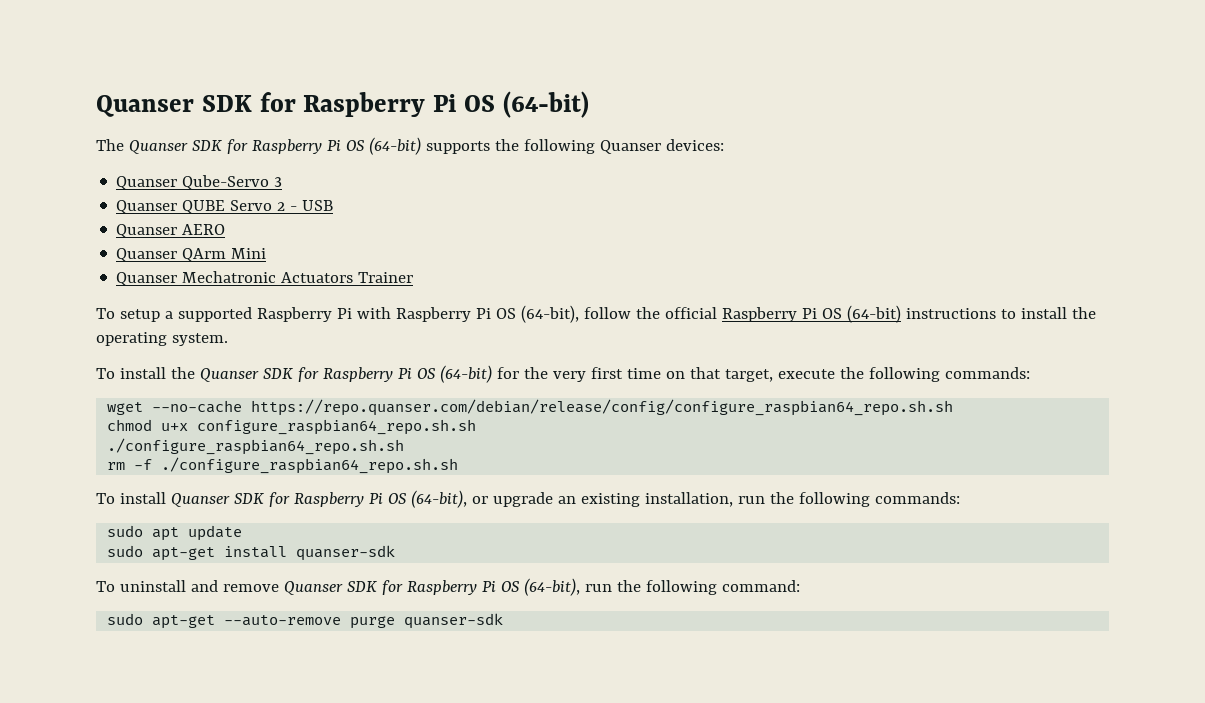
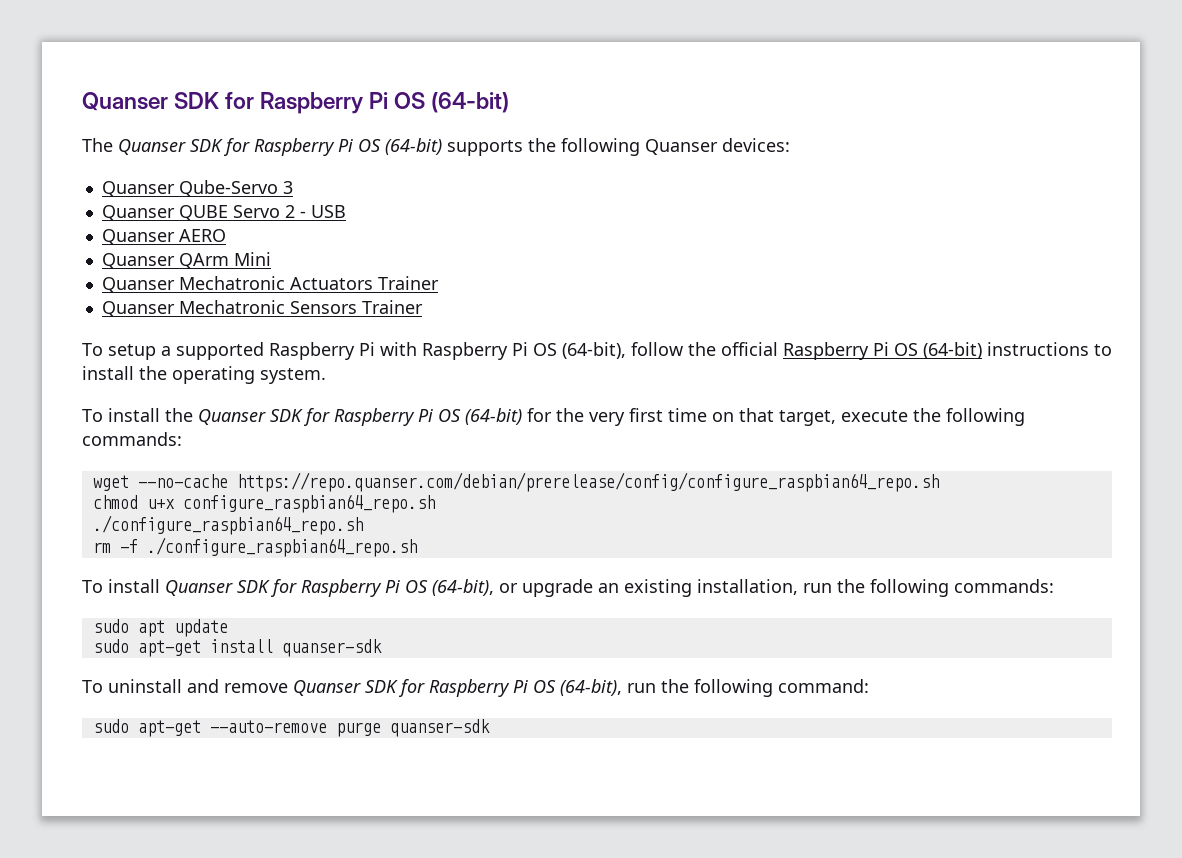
(414, 277) none -> [101,300,423,317] // Quanser Mechatronic Sensors Trainer
[251,399,954,416] https://repo.quanser.com/debian/release/config/configure_raspbian64_repo.sh.sh -> [236,472,939,492] https://repo.quanser.com/debian/prerelease/config/configure_raspbian64_repo.sh
[197,419,477,435] [107,438,405,455] configure_raspbian64_repo.sh.sh // ./configure_raspbian64_repo.sh.sh -> [182,494,435,513] [92,515,363,535] configure_raspbian64_repo.sh // ./configure_raspbian64_repo.sh
[161,457,459,474] ./configure_raspbian64_repo.sh.sh -> [146,537,417,557] ./configure_raspbian64_repo.sh

